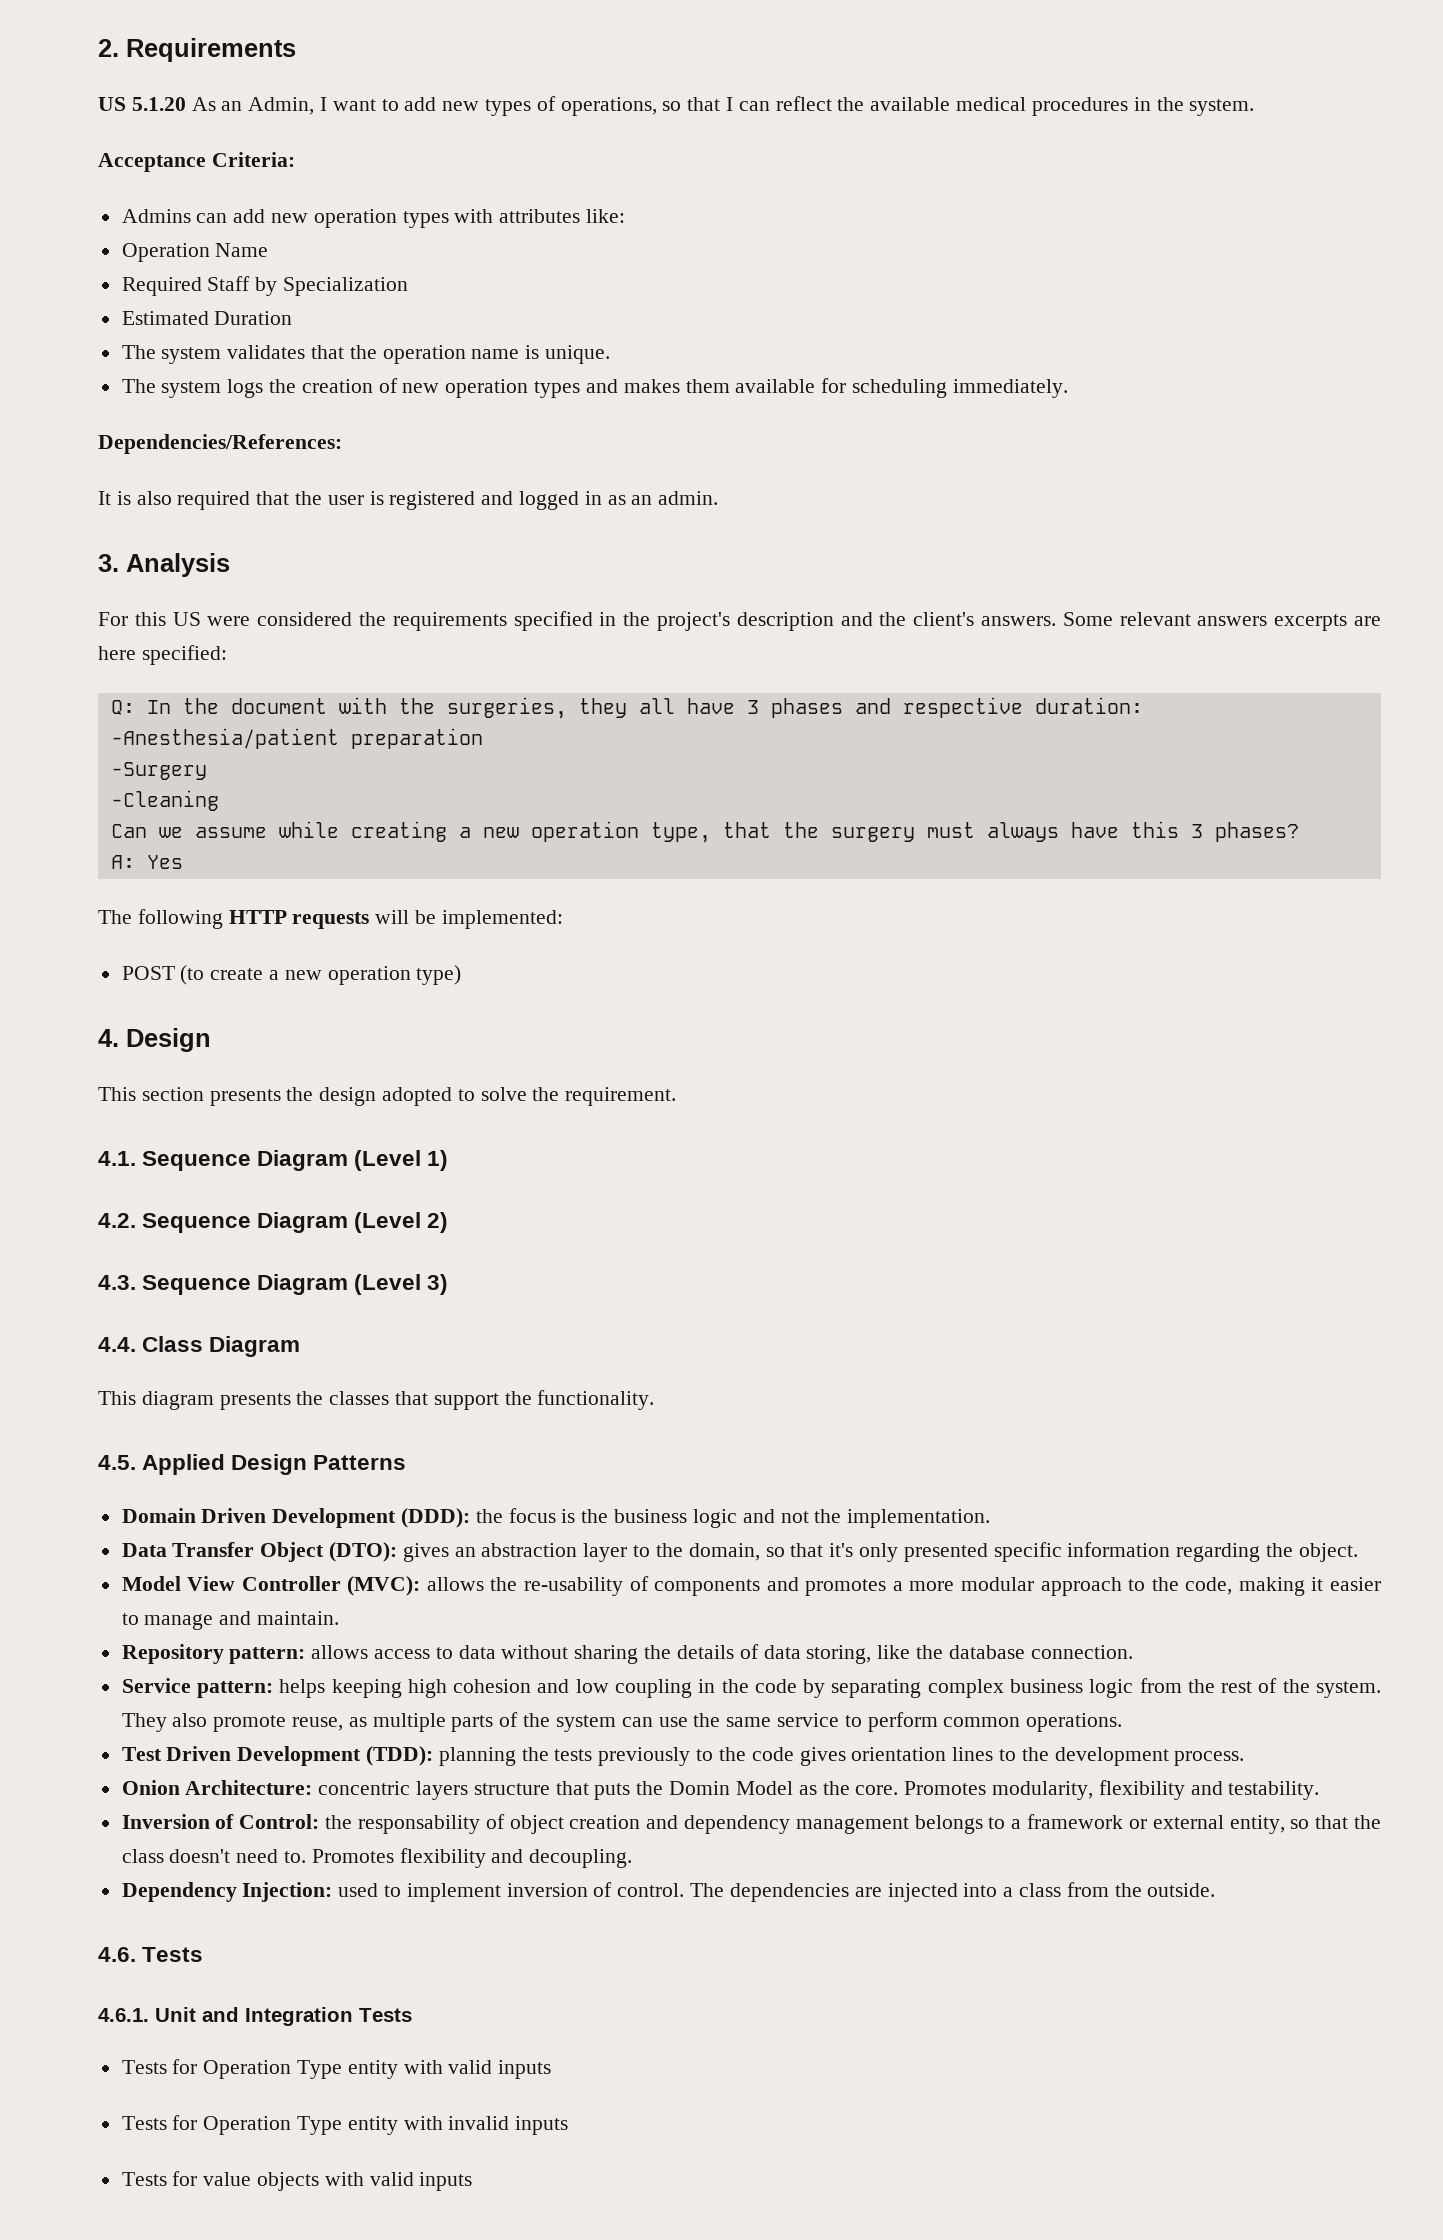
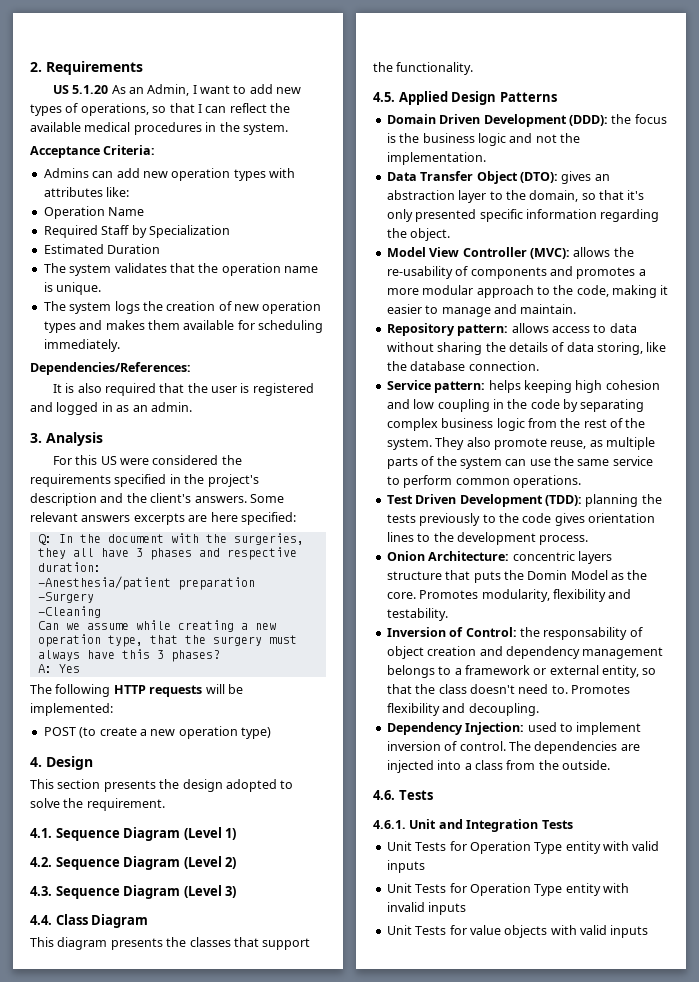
(412, 2015) none -> [386,841,412,851] Unit
(552, 2069) none -> [386,883,412,893] Unit
(569, 2125) none -> [386,925,412,935] Unit

